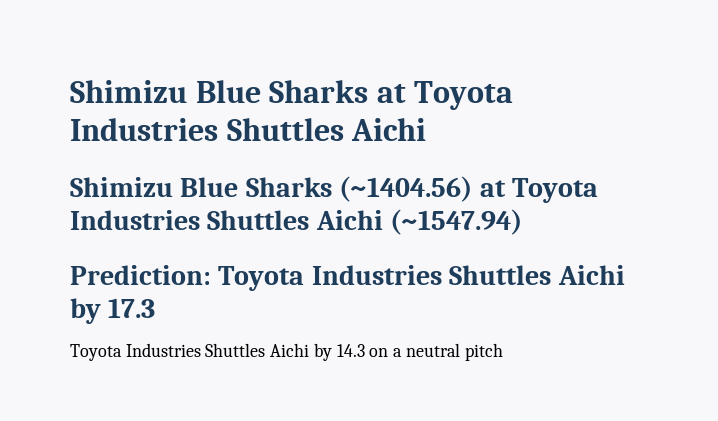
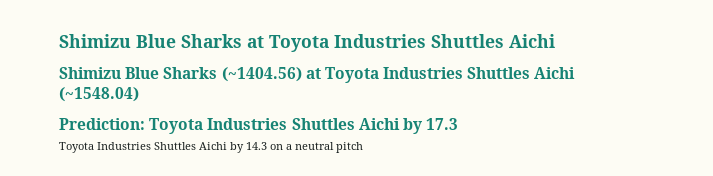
[390,209,523,235] (~1547.94) -> [59,87,139,102] (~1548.04)

